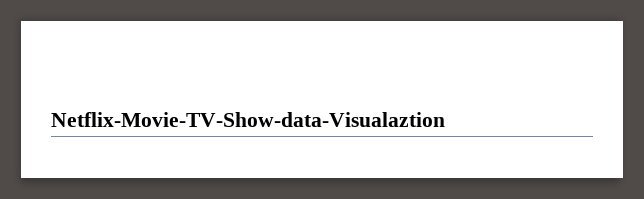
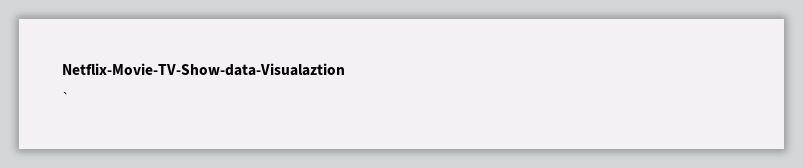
(445, 119) none -> [62,92,69,102] // `

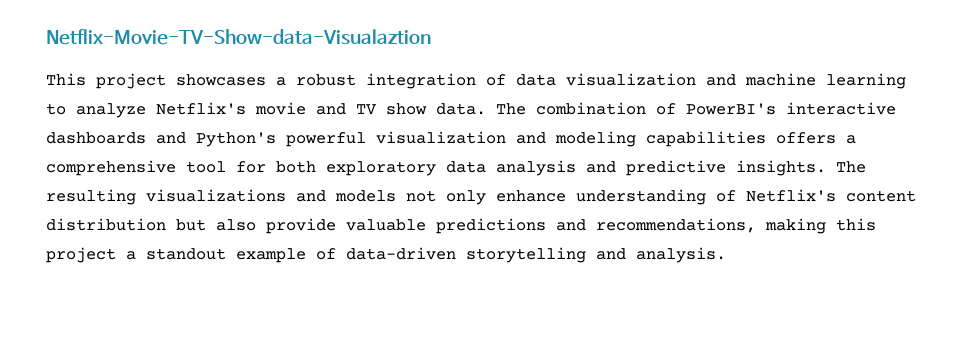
[62,92,69,102] ` -> [46,73,906,89] [46,102,896,118] [46,131,856,147] [46,160,866,176] [46,189,916,205] [46,218,876,234] [46,247,726,263] This project showcases a robust integration of data visualization and machine learning to analyze Netflix's movie and TV show data. The combination of PowerBI's interactive dashboards and Python's powerful visualization and modeling capabilities offers a comprehensive tool for both exploratory data analysis and predictive insights. The resulting visualizations and models not only enhance understanding of Netflix's content distribution but also provide valuable predictions and recommendations, making this project a standout example of data-driven storytelling and analysis.

